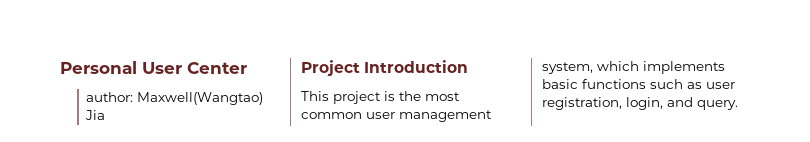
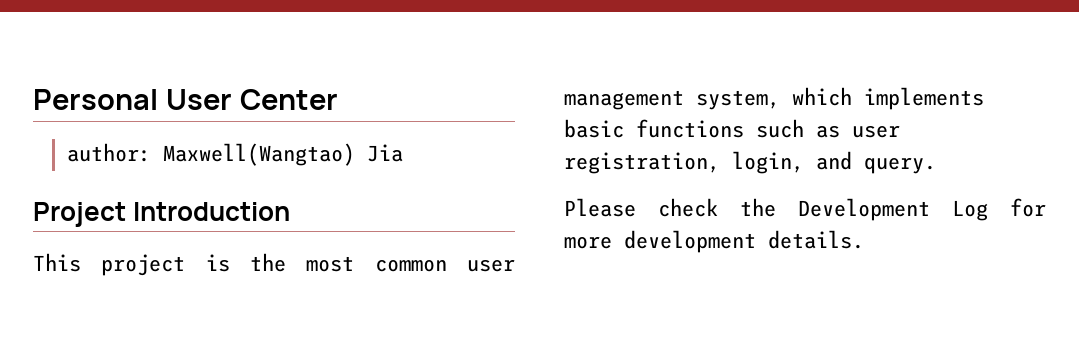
(738, 105) none -> [564,198,1046,221] [564,230,864,253] // Please check the Development Log for more development details.

